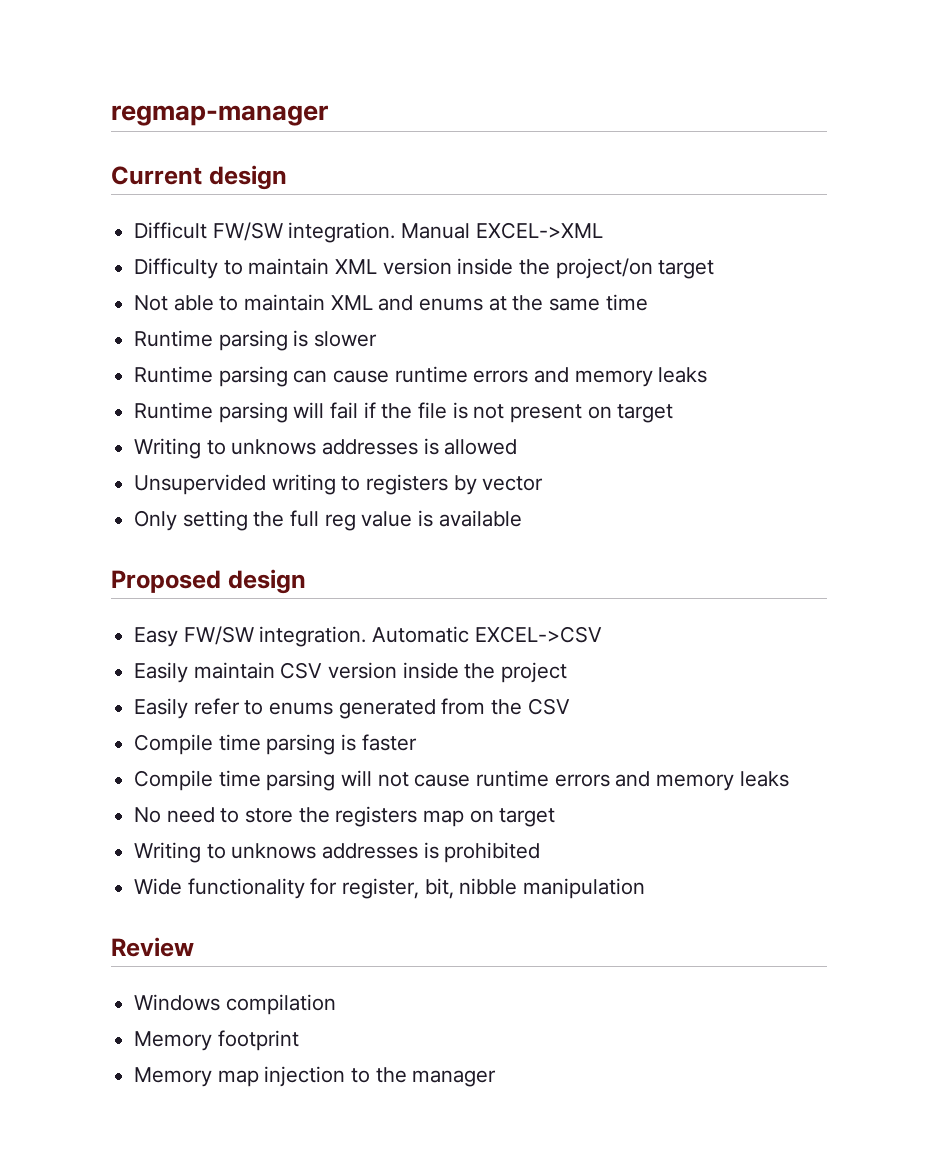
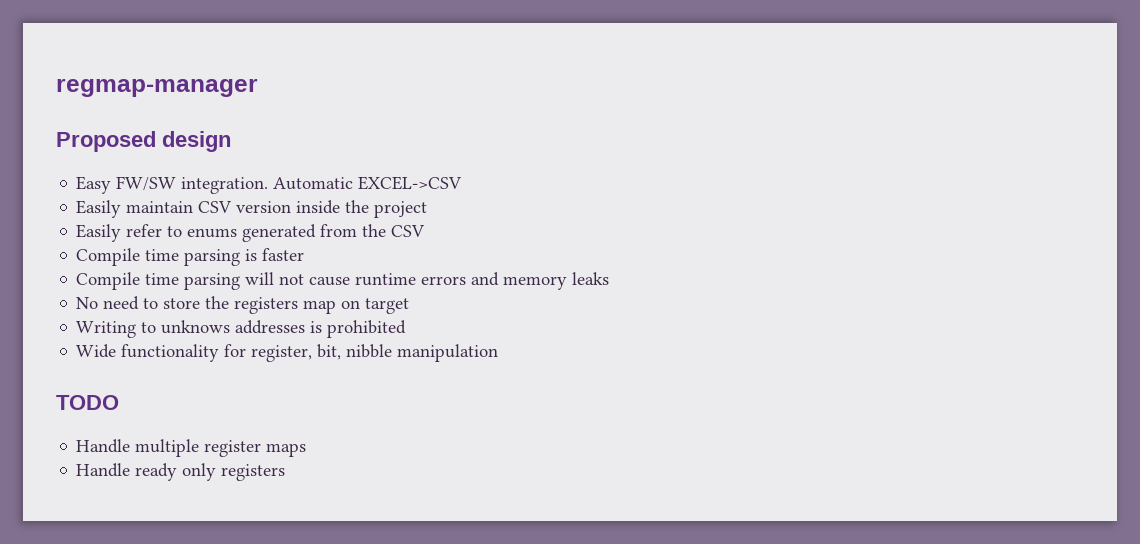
[111,165,287,190] [134,222,603,243] [134,258,715,279] [134,294,648,311] [134,330,378,351] [134,366,708,387] [134,402,674,423] [134,438,518,459] [134,474,544,495] [134,510,522,531] // Current design // Difficult FW/SW integration. Manual EXCEL->XML // Difficulty to maintain XML version inside the project/on target // Not able to maintain XML and enums at the same time // Runtime parsing is slower // Runtime parsing can cause runtime errors and memory leaks // Runtime parsing will fail if the file is not present on target // Writing to unknows addresses is allowed // Unsupervided writing to registers by vector // Only setting the full reg value is available -> (258, 88) none
[111,937,194,957] [134,994,336,1015] [134,1030,299,1051] [134,1066,497,1087] Review // Windows compilation // Memory footprint // Memory map injection to the manager -> [56,395,119,410] [76,439,307,457] [76,463,286,481] TODO // Handle multiple register maps // Handle ready only registers

